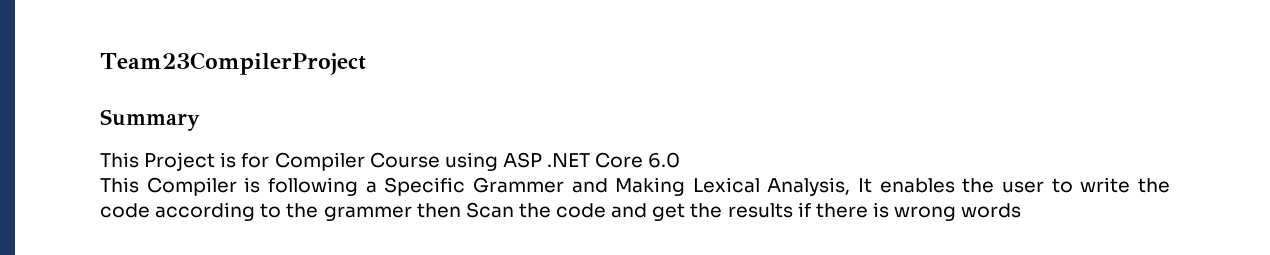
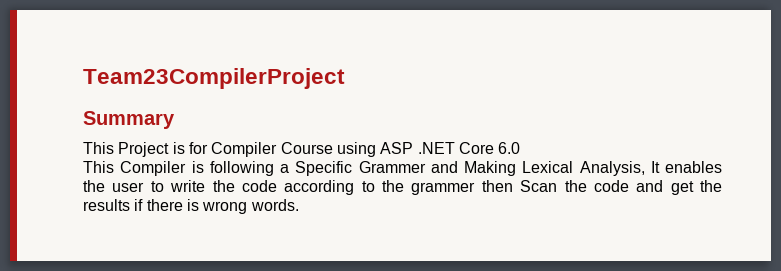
[961,203,1022,218] words -> [250,199,299,211] words.

